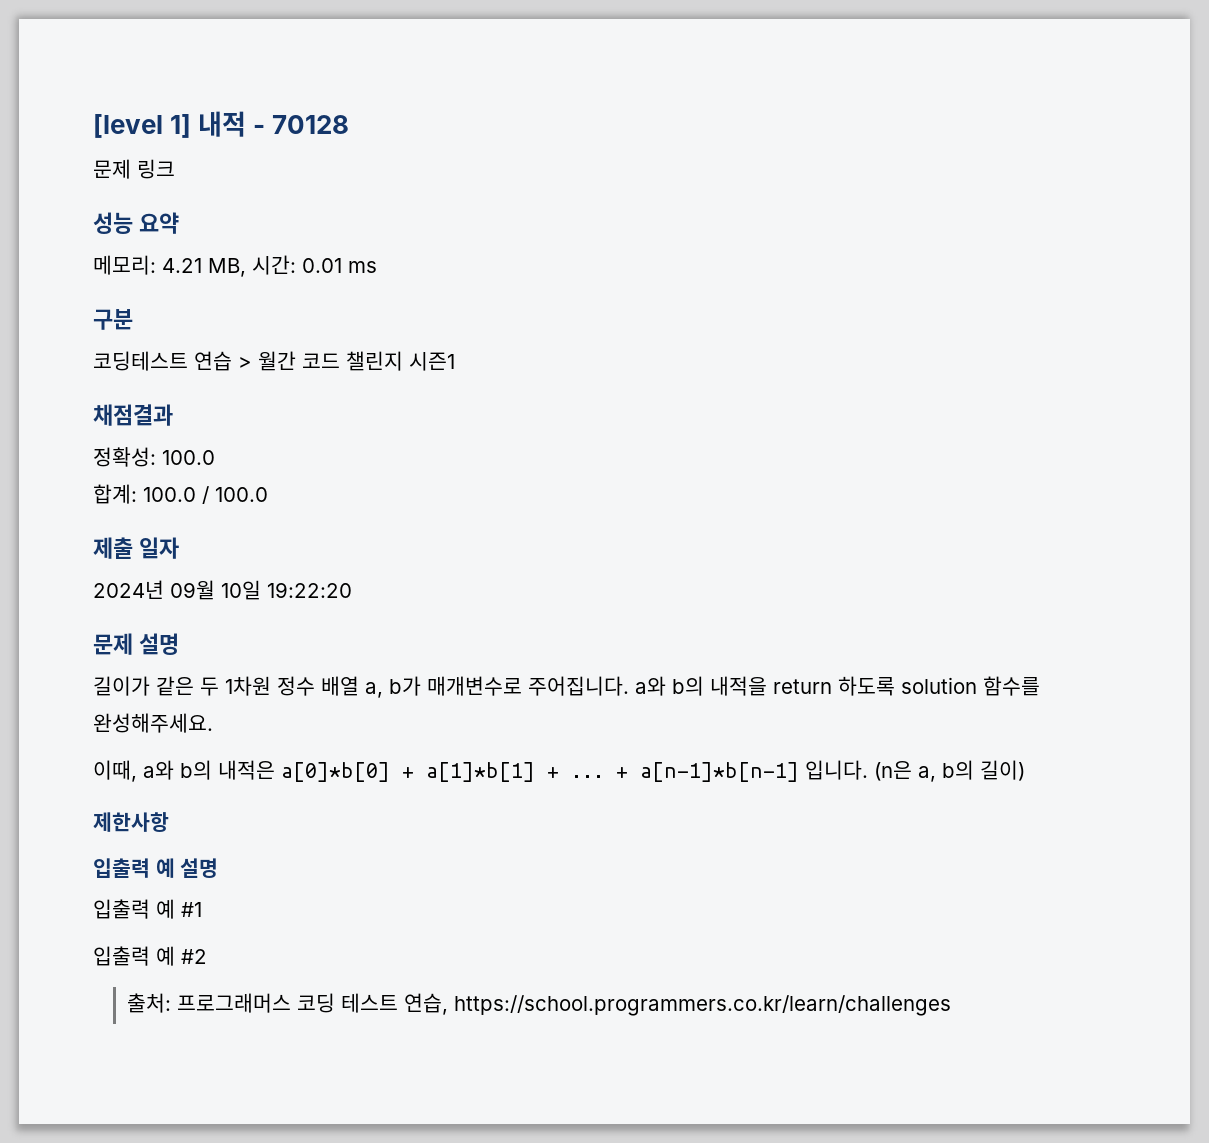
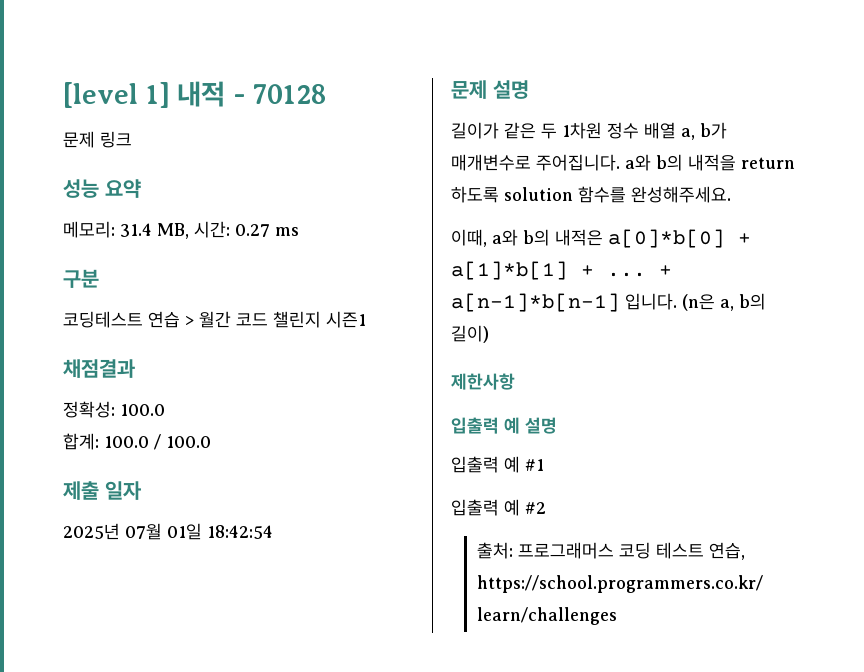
[162,258,202,273] 4.21 -> [120,223,152,237] 31.4
[302,258,342,273] 0.01 -> [235,224,270,237] 0.27
[93,580,352,600] 2024년 09월 10일 19:22:20 -> [63,523,273,540] 2025년 07월 01일 18:42:54

